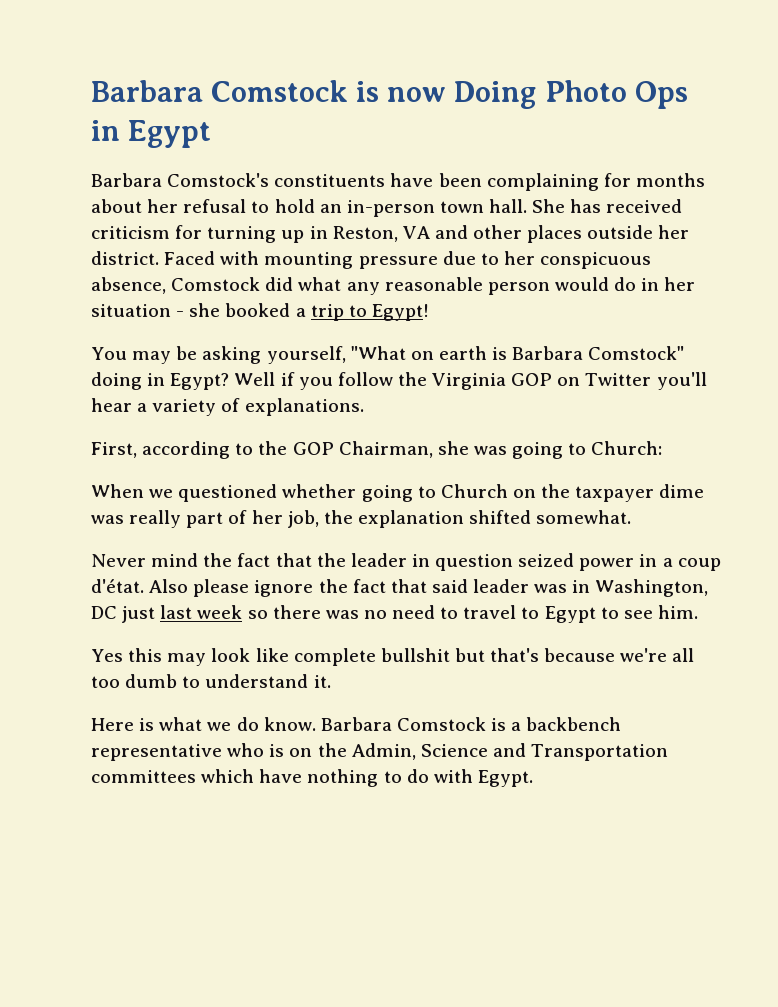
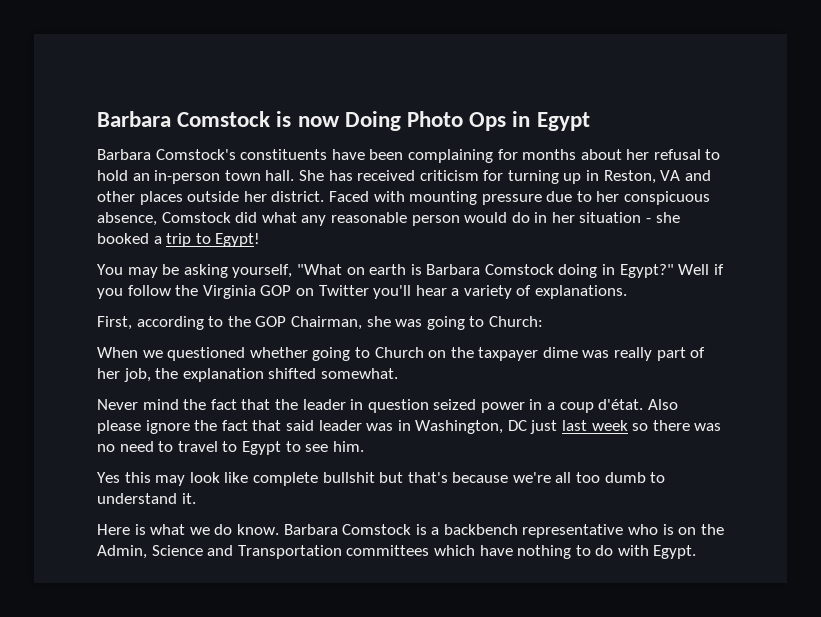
[588,346,685,360] Comstock" -> [484,264,554,275] Comstock
[170,373,230,390] Egypt? -> [619,264,674,278] Egypt?"

